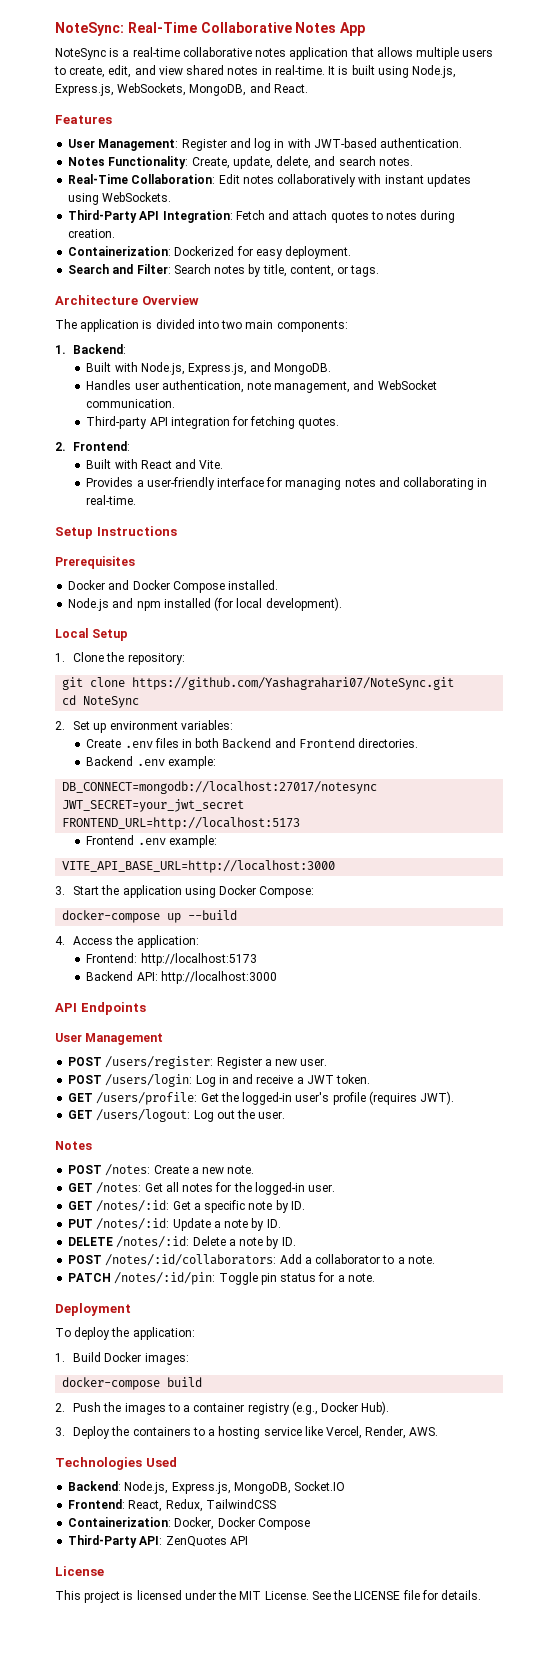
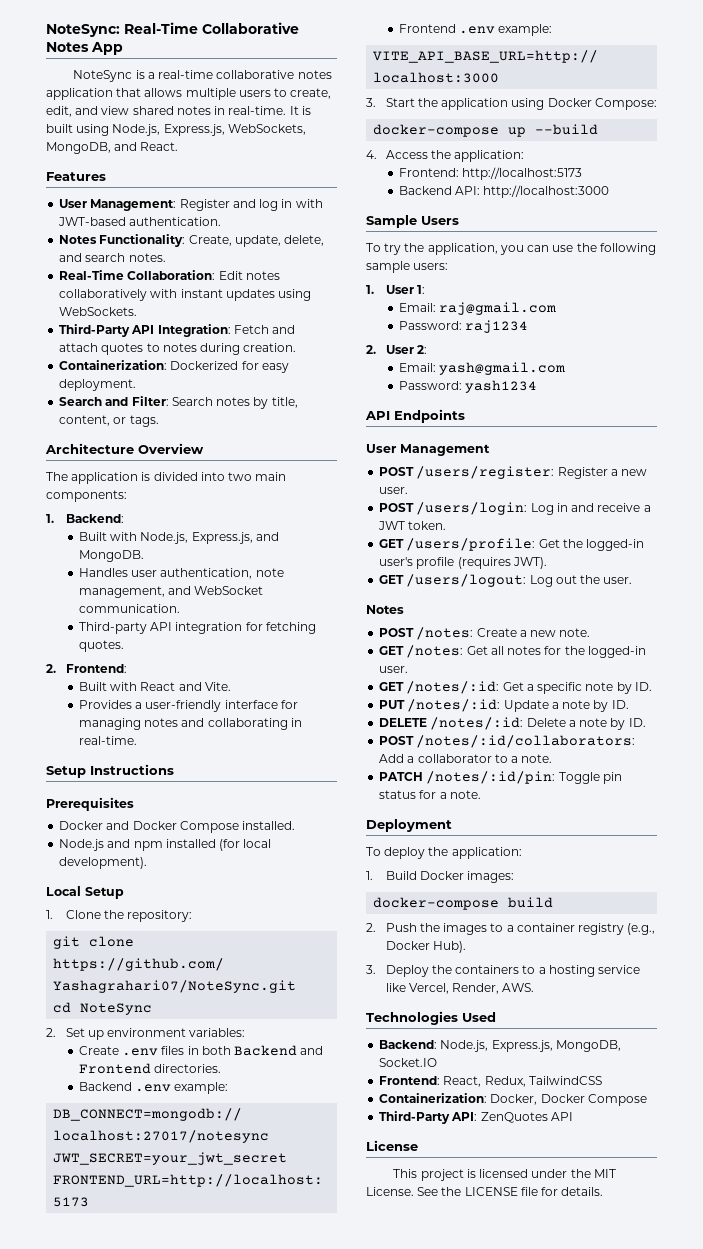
(277, 977) none -> [366,215,459,228] [366,243,656,255] [366,261,449,273] [366,285,425,294] [398,302,557,315] [398,320,529,333] [366,345,427,354] [398,362,566,375] [398,380,538,393] // Sample Users // To try the application, you can use the following sample users: // 1. User 1: // Email: raj@gmail.com // Password: raj1234 // 2. User 2: // Email: yash@gmail.com // Password: yash1234

